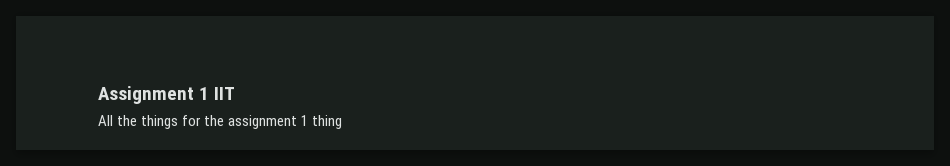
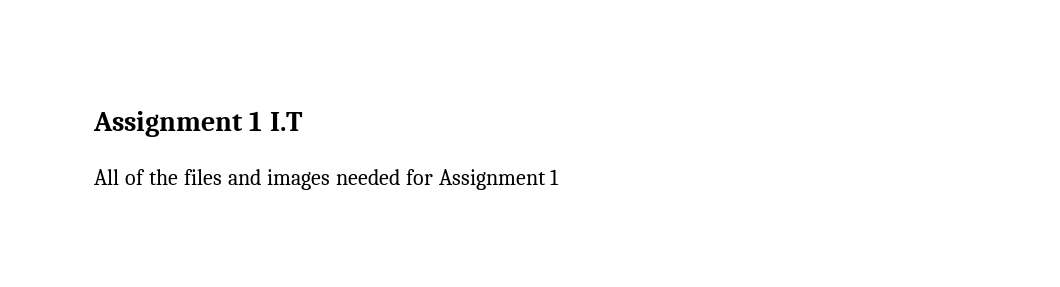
[98,86,236,104] Assignment 1 IIT -> [93,111,303,137] Assignment 1 I.T
[117,115,343,129] the things for the assignment 1 thing -> [124,169,560,190] of the files and images needed for Assignment 1

